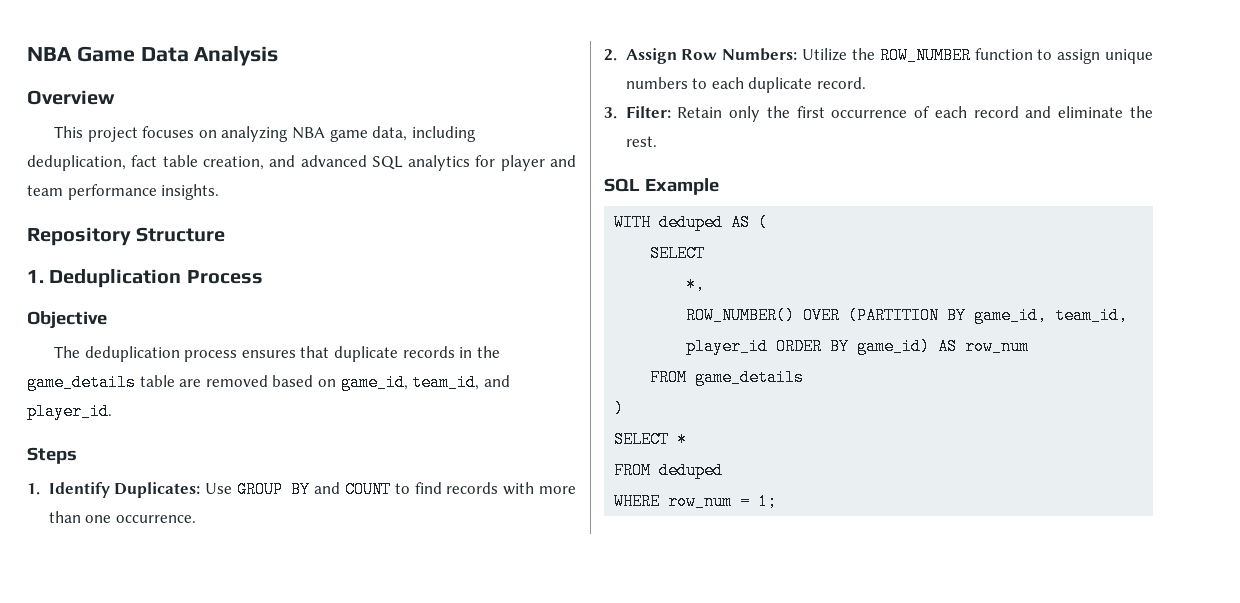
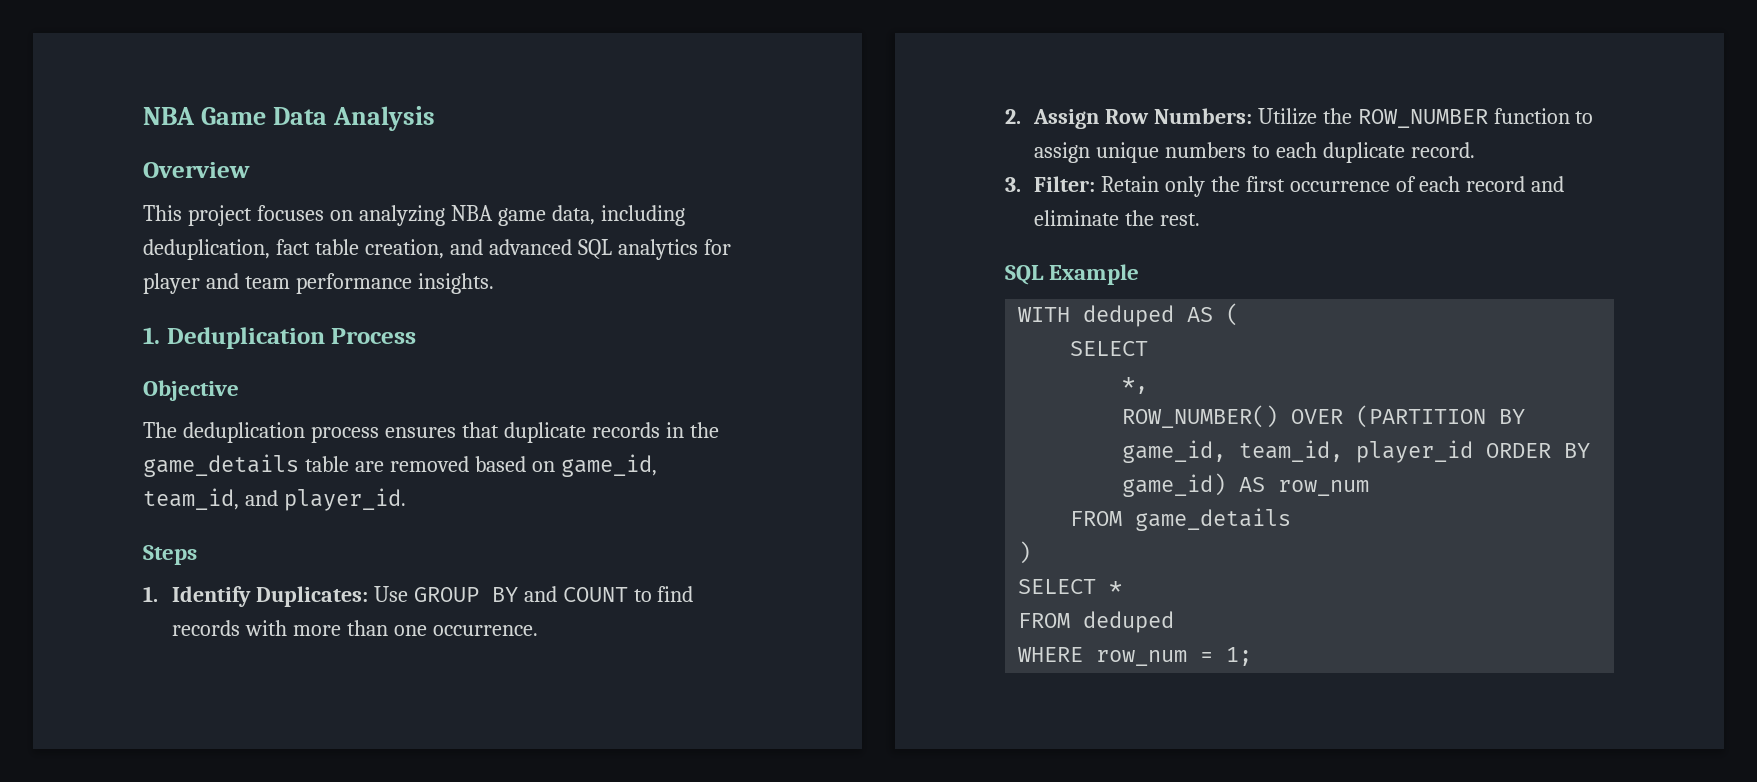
[27,227,226,246] // Repository Structure -> (494, 283) none

